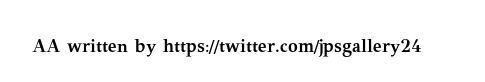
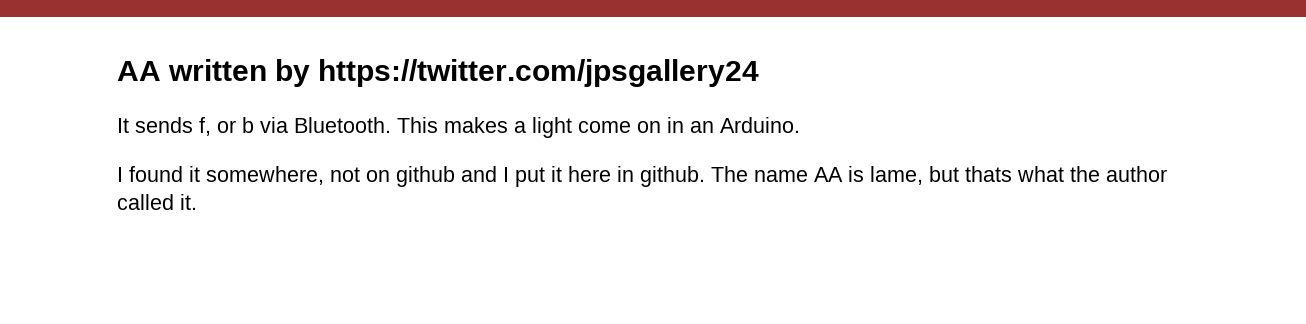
(422, 48) none -> [117,117,800,138] [117,166,1167,187] [117,194,197,210] // It sends f, or b via Bluetooth. This makes a light come on in an Arduino. // I found it somewhere, not on github and I put it here in github. The name AA is lame, but thats what the author called it.

